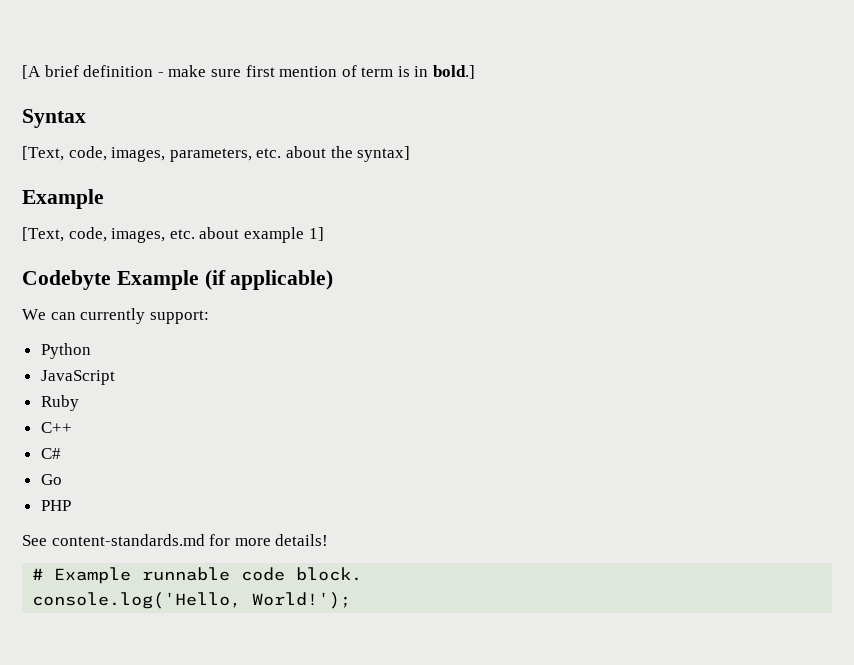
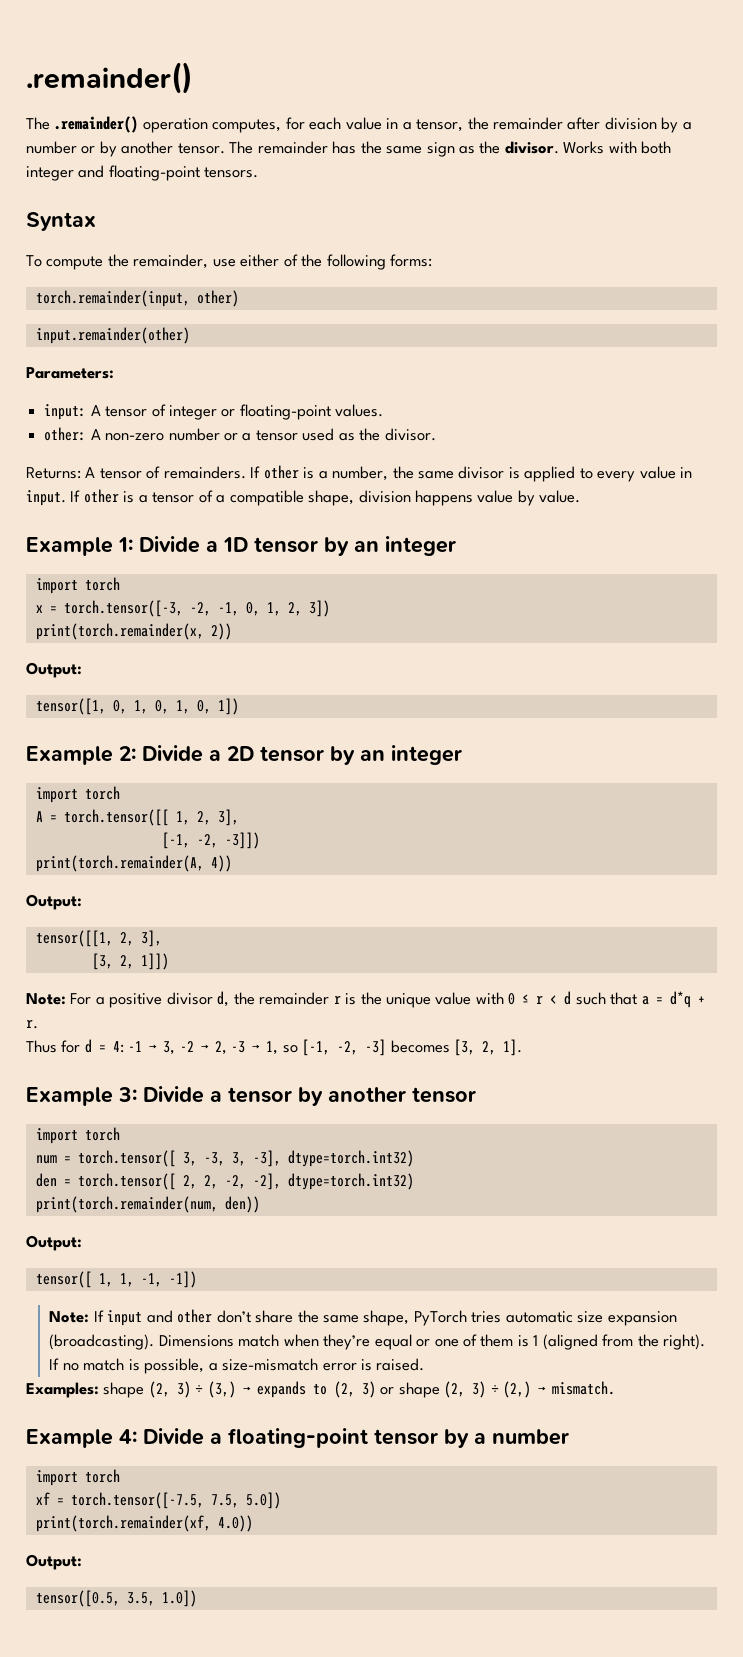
[22,65,476,79] [22,109,86,128] [22,146,411,162] [22,189,104,209] [22,227,324,243] [22,270,334,290] [22,308,209,324] [40,343,91,359] [40,370,115,385] [40,395,79,411] [40,422,72,433] [40,448,61,459] [40,474,62,485] [40,500,71,511] [22,534,329,546] [32,567,363,584] [32,592,352,609] [A brief definition - make sure first mention of term is in bold.] // Syntax // [Text, code, images, parameters, etc. about the syntax] // Example // [Text, code, images, etc. about example 1] // Codebyte Example (if applicable) // We can currently support: // Python // JavaScript // Ruby // C++ // C# // Go // PHP // See content-standards.md for more details! // # Example runnable code block. // console.log('Hello, World!'); -> [26,62,193,94] [26,116,692,133] [26,141,672,157] [26,165,259,181] [26,212,96,231] [26,254,433,270] [35,290,239,307] [35,327,190,344] [26,367,114,379] [44,404,384,420] [44,427,436,441] [26,465,693,482] [26,489,581,506] [26,536,456,556] [35,577,120,594] [35,600,330,617] [35,623,232,640] [26,662,82,678] [35,698,239,715] [26,745,462,765] [35,786,120,803] [35,809,239,826] [161,832,260,849] [35,855,232,872] [26,894,82,910] [35,930,162,947] [91,953,169,970] [26,991,705,1008] [26,1020,38,1029] [26,1039,523,1056] [26,1086,476,1106] [35,1127,120,1144] [35,1150,414,1167] [35,1173,414,1190] [35,1196,260,1213] [26,1235,82,1251] [35,1271,197,1288] [49,1309,677,1326] [49,1334,706,1350] [49,1358,425,1374] [26,1381,616,1398] [26,1428,569,1448] [35,1469,120,1486] [35,1492,281,1509] [35,1515,253,1532] [26,1554,82,1570] [35,1590,197,1607] .remainder() // The .remainder() operation computes, for each value in a tensor, the remainder after division by a number or by another tensor. The remainder has the same sign as the divisor. Works with both integer and floating-point tensors. // Syntax // To compute the remainder, use either of the following forms: // torch.remainder(input, other) // input.remainder(other) // Parameters: // input: A tensor of integer or floating-point values. // other: A non-zero number or a tensor used as the divisor. // Returns: A tensor of remainders. If other is a number, the same divisor is applied to every value in input. If other is a tensor of a compatible shape, division happens value by value. // Example 1: Divide a 1D tensor by an integer // import torch // x = torch.tensor([-3, -2, -1, 0, 1, 2, 3]) // print(torch.remainder(x, 2)) // Output: // tensor([1, 0, 1, 0, 1, 0, 1]) // Example 2: Divide a 2D tensor by an integer // import torch // A = torch.tensor([[ 1, 2, 3], // [-1, -2, -3]]) // print(torch.remainder(A, 4)) // Output: // tensor([[1, 2, 3], // [3, 2, 1]]) // Note: For a positive divisor d, the remainder r is the unique value with 0 ≤ r < d such that a = d*q + r. // Thus for d = 4: -1 → 3, -2 → 2, -3 → 1, so [-1, -2, -3] becomes [3, 2, 1]. // Example 3: Divide a tensor by another tensor // import torch // num = torch.tensor([ 3, -3, 3, -3], dtype=torch.int32) // den = torch.tensor([ 2, 2, -2, -2], dtype=torch.int32) // print(torch.remainder(num, den)) // Output: // tensor([ 1, 1, -1, -1]) // Note: If input and other don’t share the same shape, PyTorch tries automatic size expansion (broadcasting). Dimensions match when they’re equal or one of them is 1 (aligned from the right). If no match is possible, a size-mismatch error is raised. // Examples: shape (2, 3) ÷ (3,) → expands to (2, 3) or shape (2, 3) ÷ (2,) → mismatch. // Example 4: Divide a floating-point tensor by a number // import torch // xf = torch.tensor([-7.5, 7.5, 5.0]) // print(torch.remainder(xf, 4.0)) // Output: // tensor([0.5, 3.5, 1.0])

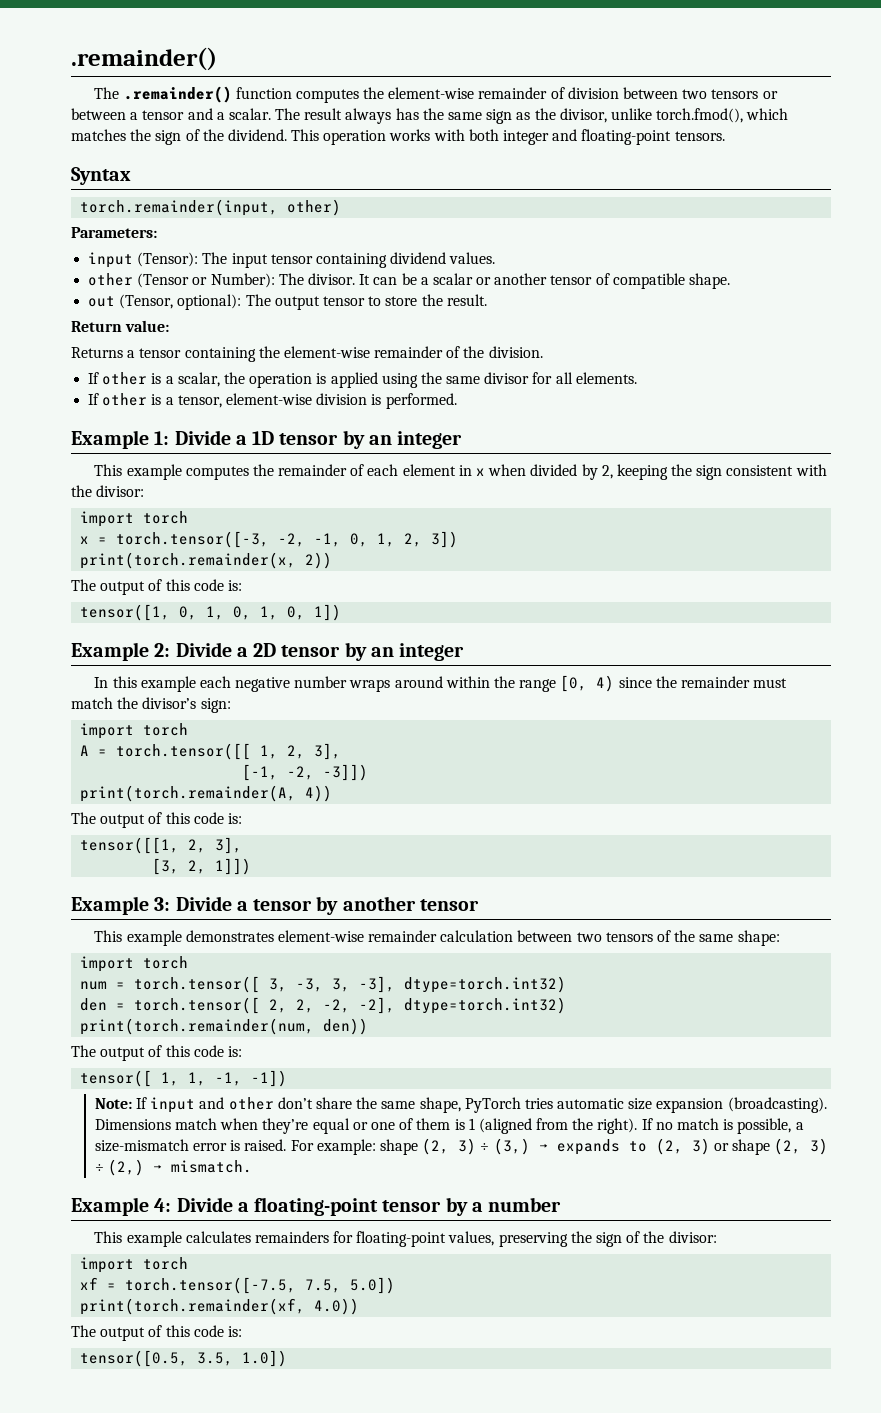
[142,117,692,133] [26,141,328,157] operation computes, for each value in a tensor, the remainder after division by a number or by another tensor. The remainder -> [235,87,778,103] [71,108,392,124] function computes the element-wise remainder of division between two tensors or between a tensor and a scalar. The result always
[504,141,605,154] divisor. Works -> [559,108,789,123] [71,129,431,145] divisor, unlike torch.fmod(), which matches the sign of the dividend. This operation works
[26,254,433,270] // To compute the remainder, use either of the following forms: -> (131, 176) none
[35,327,190,344] // input.remainder(other) -> (342, 207) none
[44,404,384,420] [44,427,436,441] [26,465,693,482] [26,489,581,506] input: A tensor of integer or floating-point values. // other: A non-zero number or a tensor used as the divisor. // Returns: A tensor of remainders. If other is a number, the same divisor is applied to every value in input. If other is a tensor of a compatible shape, division happens value by value. -> [88,252,496,268] [88,273,731,289] [88,294,487,310] [71,320,170,332] [71,346,543,362] [88,372,637,388] [88,393,457,409] input (Tensor): The input tensor containing dividend values. // other (Tensor or Number): The divisor. It can be a scalar or another tensor of compatible shape. // out (Tensor, optional): The output tensor to store the result. // Return value: // Returns a tensor containing the element-wise remainder of the division. // If other is a scalar, the operation is applied using the same divisor for all elements. // If other is a tensor, element-wise division is performed.
(456, 546) none -> [94,464,827,480] [71,485,145,497] // This example computes the remainder of each element in x when divided by 2, keeping the sign consistent with the divisor:
[26,662,82,678] Output: -> [71,579,242,595] The output of this code is:
(462, 755) none -> [94,675,788,692] [71,697,231,713] // In this example each negative number wraps around within the range [0, 4) since the remainder must match the divisor’s sign:
[26,894,82,910] Output: -> [71,812,242,828] The output of this code is:
[26,991,705,1008] [26,1020,38,1029] [26,1039,523,1056] // Note: For a positive divisor d, the remainder r is the unique value with 0 ≤ r < d such that a = d*q + r. // Thus for d = 4: -1 → 3, -2 → 2, -3 → 1, so [-1, -2, -3] becomes [3, 2, 1]. -> (252, 866) none
(476, 1095) none -> [94,930,780,946] // This example demonstrates element-wise remainder calculation between two tensors of the same shape:
[26,1235,82,1251] Output: -> [71,1045,242,1061] The output of this code is:
[26,1382,99,1398] // Examples: -> [290,1139,376,1155] For example:
(569, 1437) none -> [94,1231,717,1247] // This example calculates remainders for floating-point values, preserving the sign of the divisor:
[26,1554,82,1570] Output: -> [71,1325,242,1341] The output of this code is:

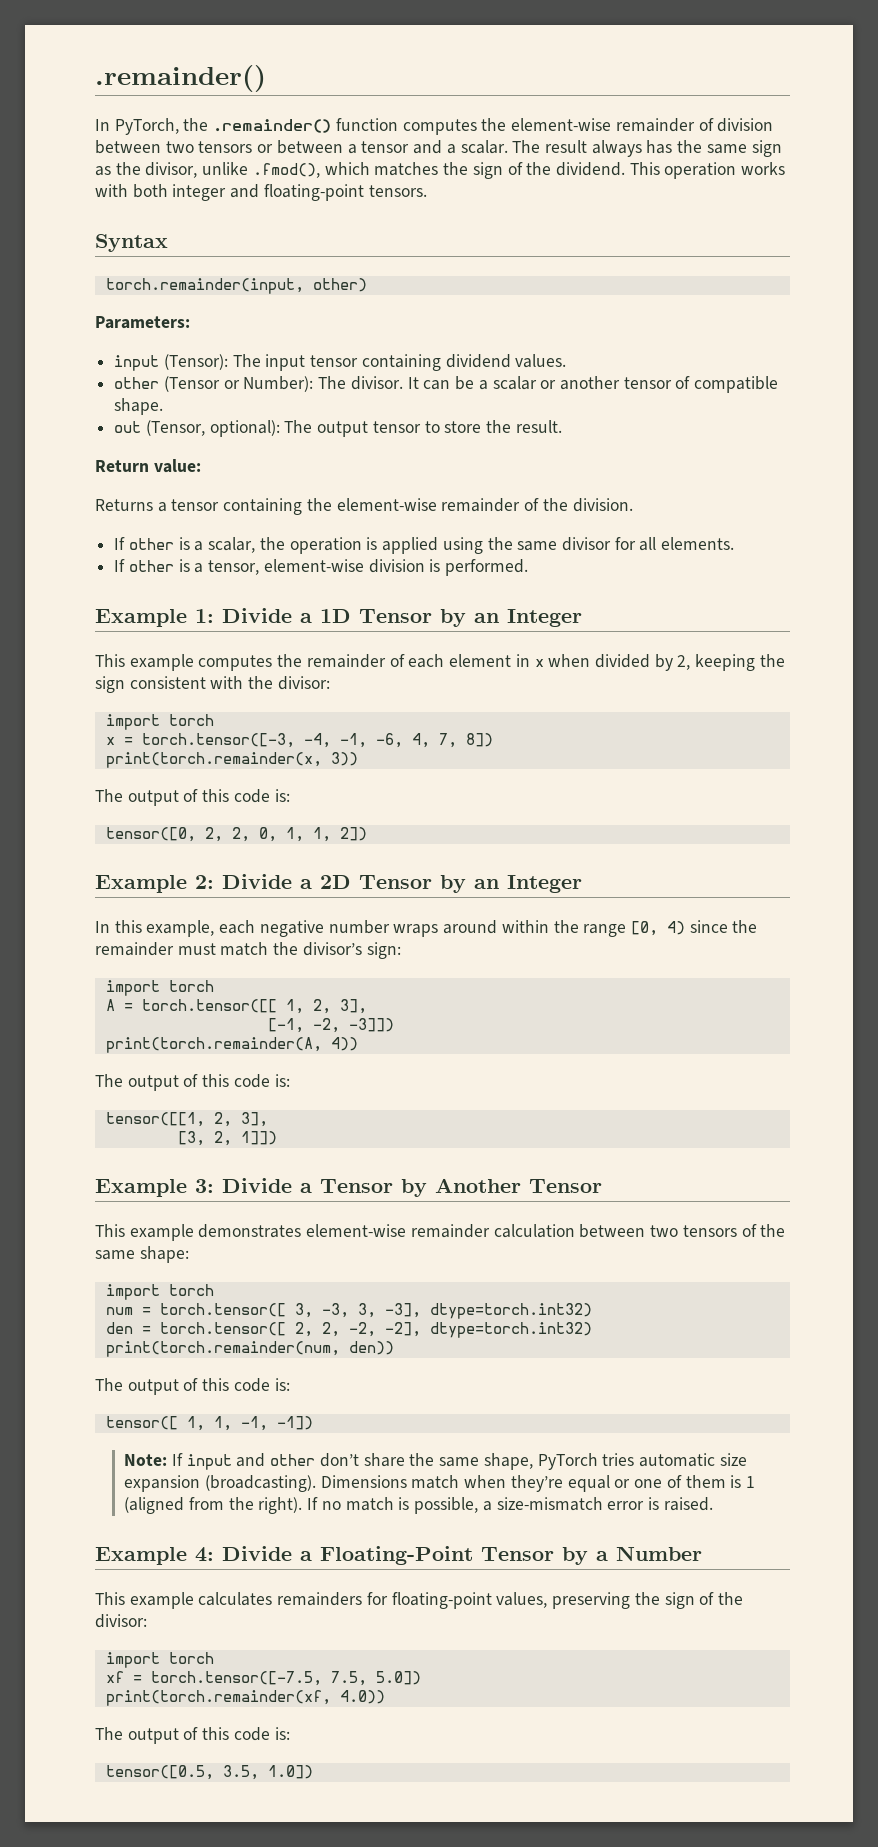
[94,87,120,99] The -> [95,118,209,135] In PyTorch, the
[656,108,744,123] torch.fmod(), -> [252,163,320,178] .fmod(),
[279,430,463,449] tensor by an integer -> [359,609,582,627] Tensor by an Integer
[278,531,459,548] -2, -1, 0, 1, 2, 3]) -> [303,733,493,748] -4, -1, -6, 4, 7, 8])
[305,552,333,569] [71,579,242,595] [80,604,342,621] 2)) // The output of this code is: // tensor([1, 0, 1, 0, 1, 0, 1]) -> [330,752,358,766] [95,789,290,806] [105,827,367,842] 3)) // The output of this code is: // tensor([0, 2, 2, 0, 1, 1, 2])
[281,642,465,661] tensor by an integer -> [359,875,582,893] Tensor by an Integer
[140,676,196,692] example -> [146,920,215,937] example,
[253,896,479,915] tensor by another tensor -> [320,1178,602,1197] Tensor by Another Tensor
[290,1138,829,1155] [94,1159,253,1176] For example: shape (2, 3) ÷ (3,) → expands to (2, 3) or shape (2, 3) ÷ (2,) → mismatch. -> (713, 1504) none
[254,1197,442,1216] floating-point tensor -> [320,1546,554,1565] Floating-Point Tensor
[488,1197,562,1212] number -> [616,1546,702,1561] Number

